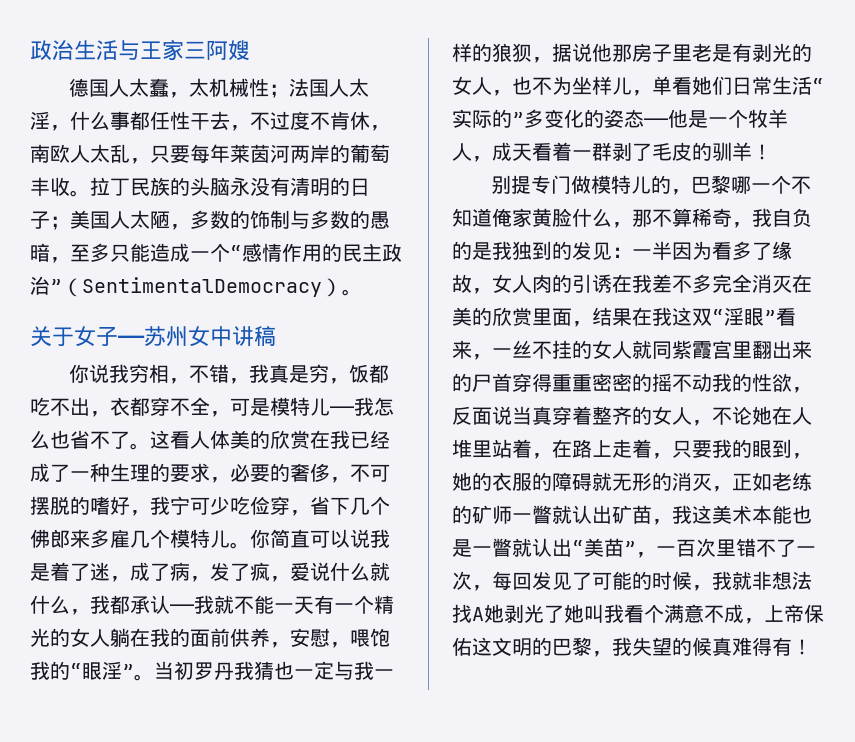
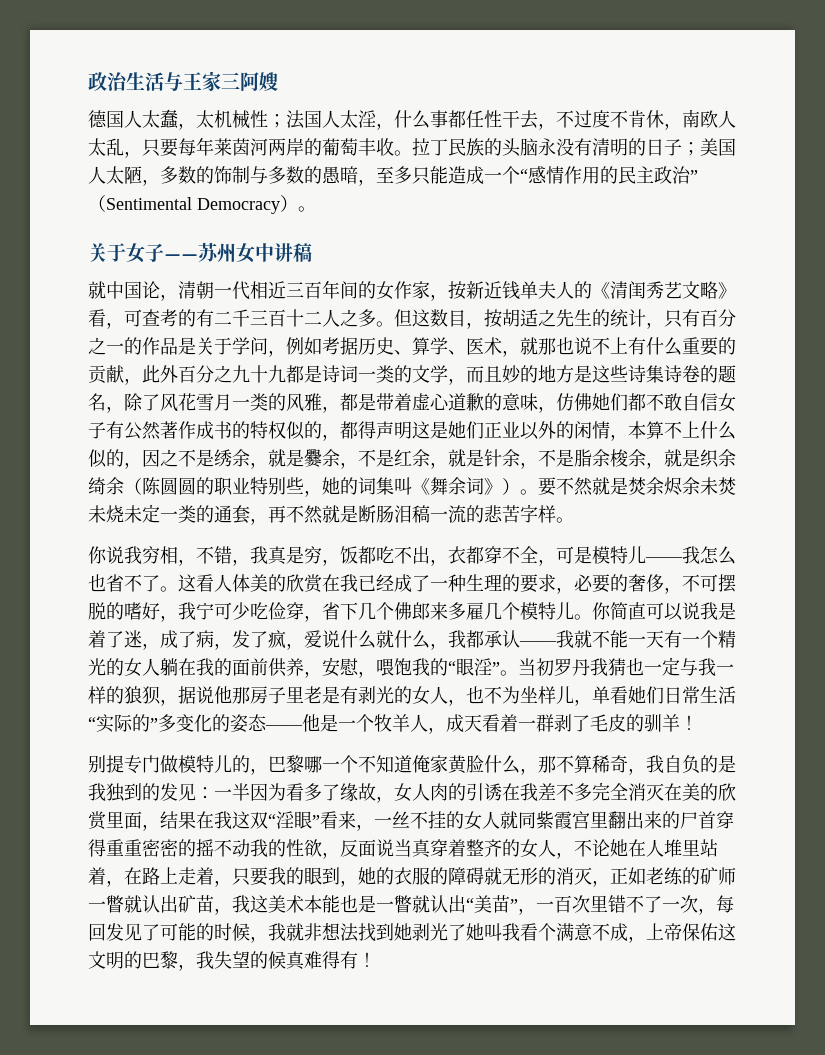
[82,277,322,297] SentimentalDemocracy -> [106,197,280,214] Sentimental Democracy
(276, 336) none -> [88,280,736,301] [88,309,736,329] [88,337,736,357] [88,365,736,385] [88,393,736,413] [88,421,736,441] [88,449,736,469] [88,477,736,497] [88,504,574,525] // 就中国论，清朝一代相近三百年间的女作家，按新近钱单夫人的《清闺秀艺文略》看，可查考的有二千三百十二人之多。但这数目，按胡适之先生的统计，只有百分之一的作品是关于学问，例如考据历史、算学、医术，就那也说不上有什么重要的贡献，此外百分之九十九都是诗词一类的文学，而且妙的地方是这些诗集诗卷的题名，除了风花雪月一类的风雅，都是带着虚心道歉的意味，仿佛她们都不敢自信女子有公然著作成书的特权似的，都得声明这是她们正业以外的闲情，本算不上什么似的，因之不是绣余，就是爨余，不是红余，就是针余，不是脂余梭余，就是织余绮余（陈圆圆的职业特别些，她的词集叫《舞余词》）。要不然就是焚余烬余未焚未烧未定一类的通套，再不然就是断肠泪稿一流的悲苦字样。
[472,607,484,621] A -> [376,923,394,941] 到

